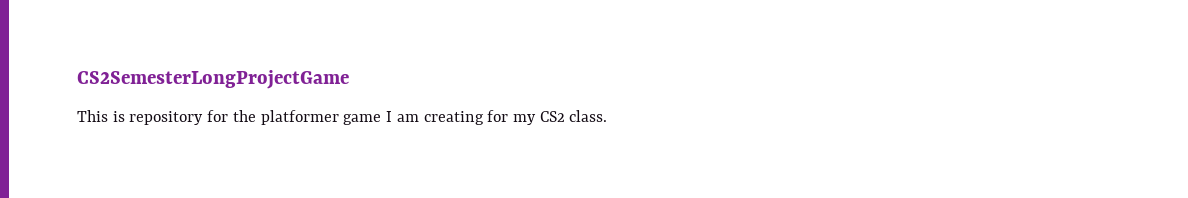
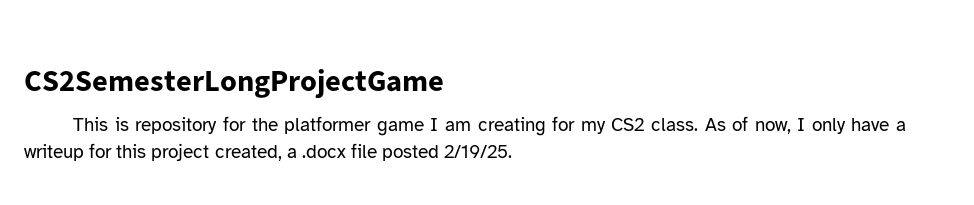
(608, 116) none -> [704,116,907,134] [24,143,513,161] As of now, I only have a writeup for this project created, a .docx file posted 2/19/25.

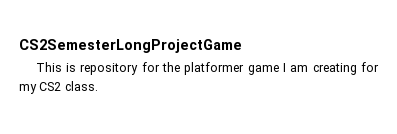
[704,116,907,134] [24,143,513,161] As of now, I only have a writeup for this project created, a .docx file posted 2/19/25. -> (98, 86) none

